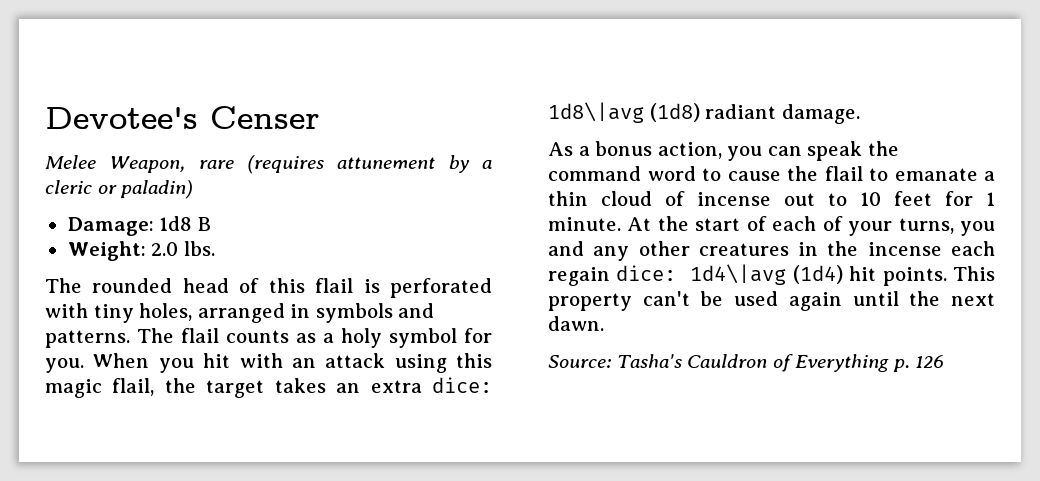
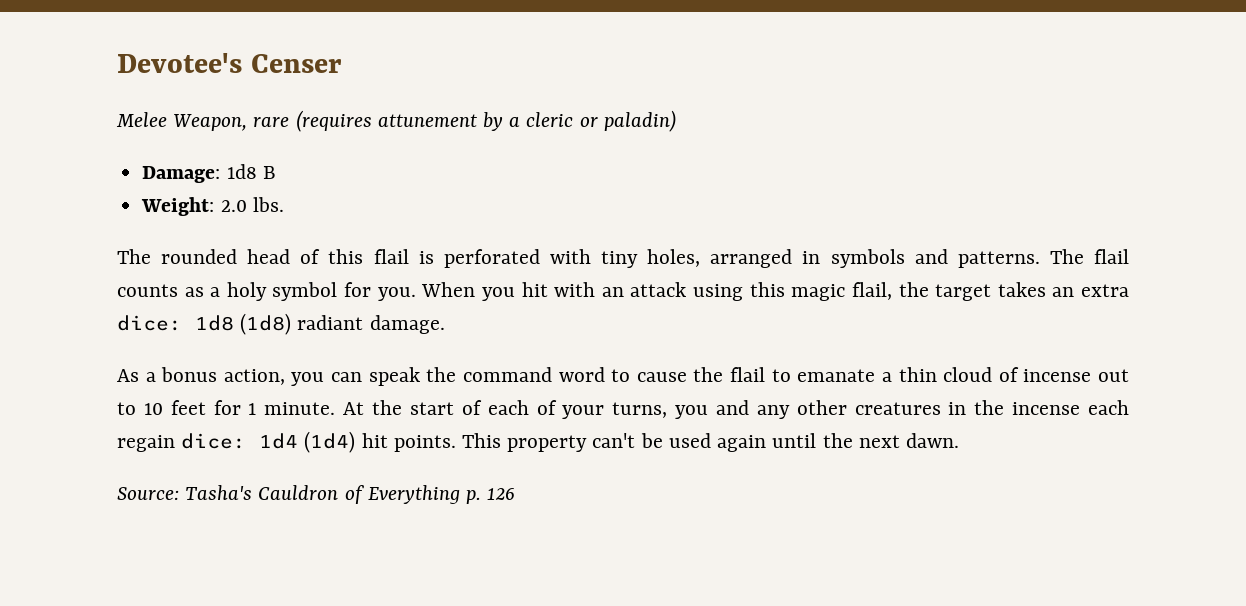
[548,102,644,123] 1d8\|avg -> [195,315,234,331] 1d8
[690,264,787,285] 1d4\|avg -> [259,433,299,449] 1d4

